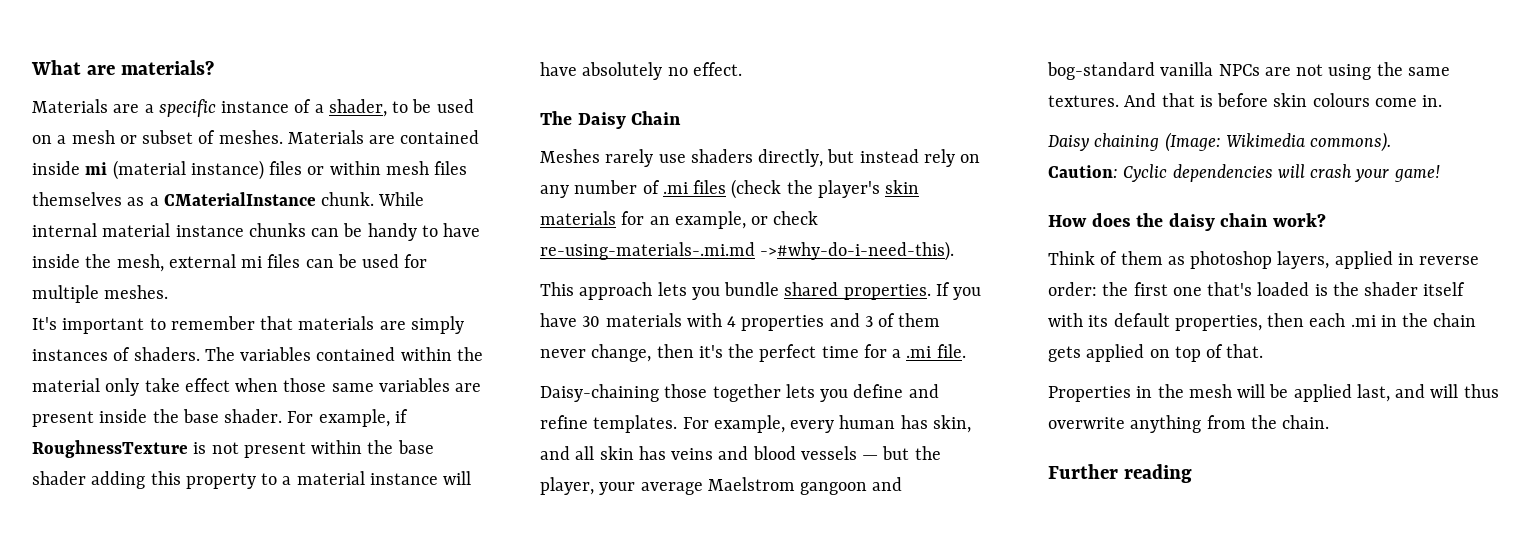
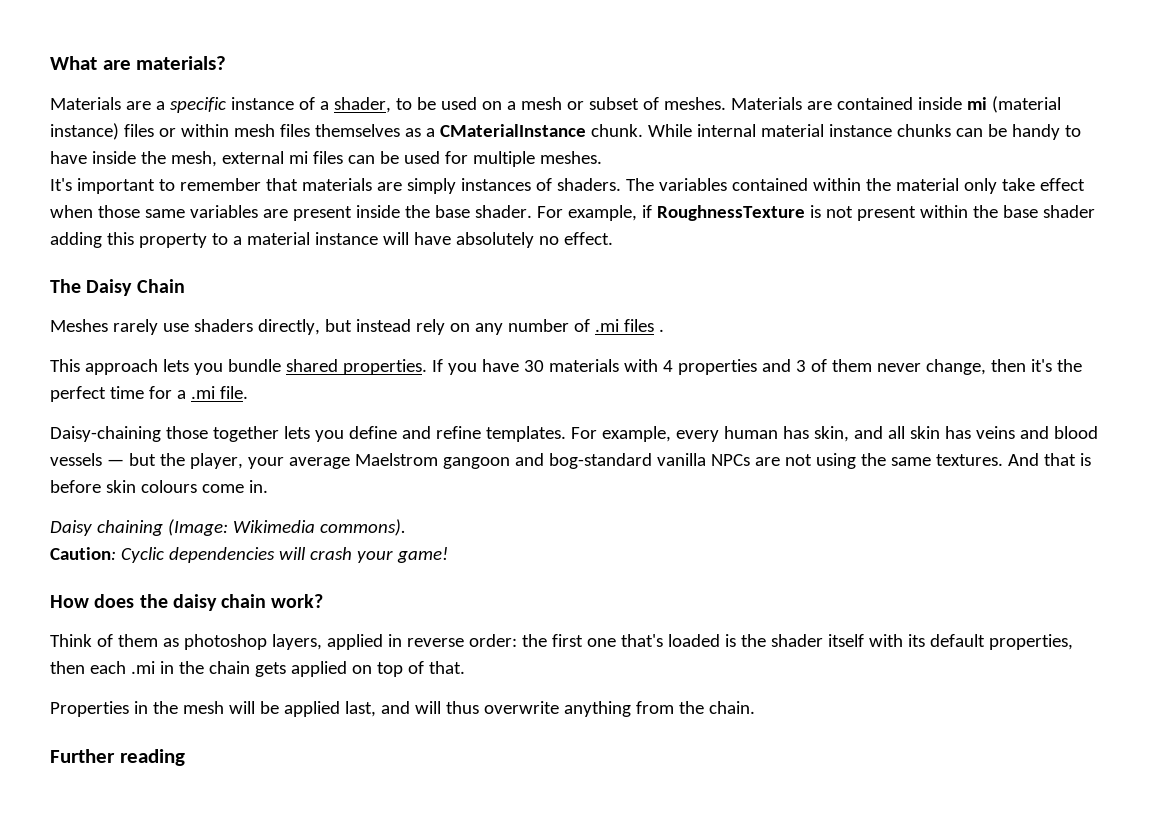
[731,179,920,199] [540,211,819,229] [540,241,955,261] (check the player's skin materials for an example, or check re-using-materials-.mi.md ->#why-do-i-need-this). -> [658,329,664,332] .

